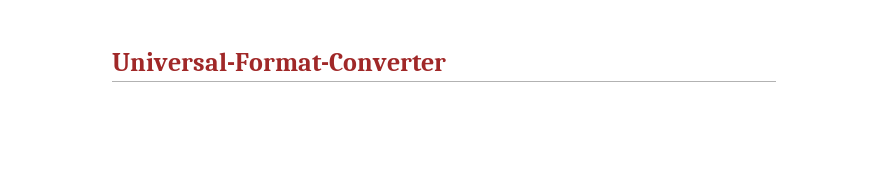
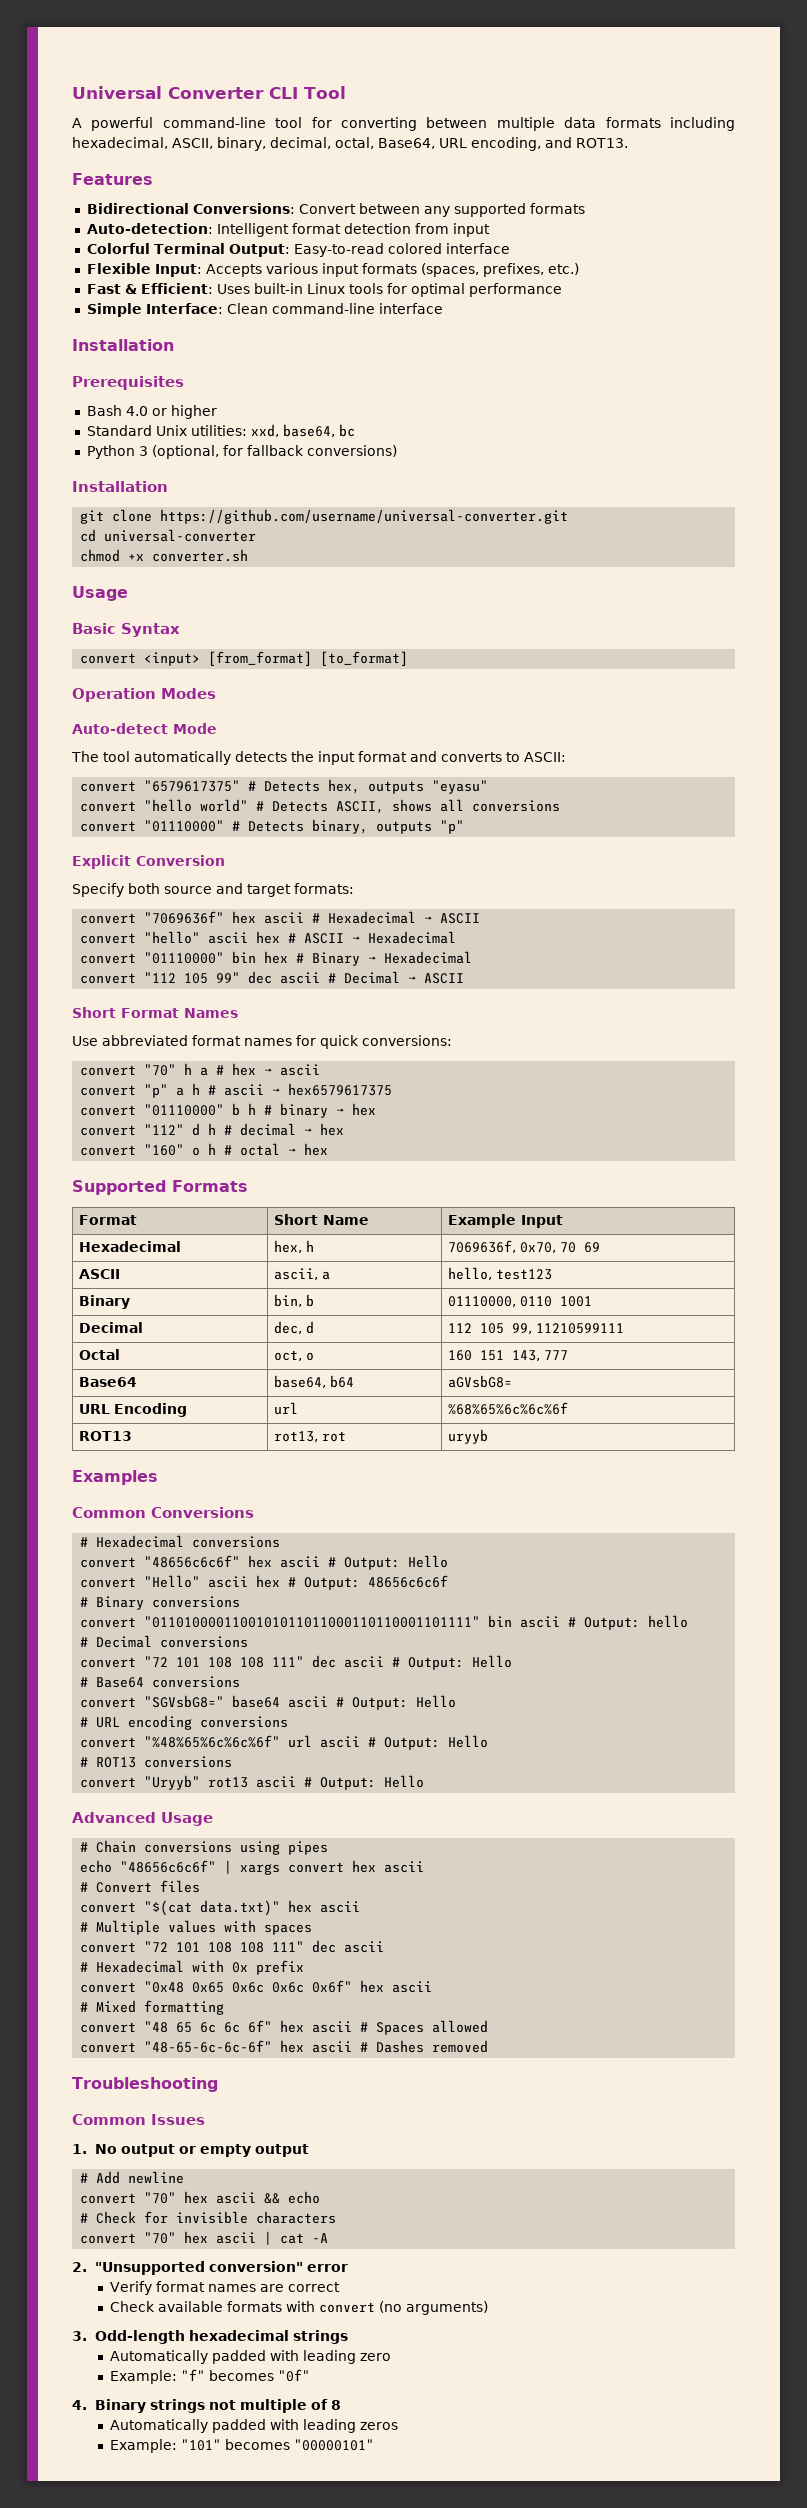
[112,52,446,71] Universal-Format-Converter -> [72,86,346,99] [72,117,735,131] [72,137,628,151] [72,173,153,185] [86,203,585,217] [86,223,490,237] [86,243,510,257] [86,263,579,277] [86,283,562,297] [86,303,443,317] [72,339,174,351] [72,376,184,390] [86,405,217,419] [86,424,355,437] [86,445,397,459] [72,481,168,492] [80,509,569,524] [80,529,257,542] [80,549,249,562] [72,586,128,601] [72,623,180,637] [80,651,409,666] [72,688,216,702] [72,723,217,734] [71,751,566,765] [80,779,489,794] [80,799,561,814] [80,819,465,834] [72,855,225,869] [72,883,354,897] [80,911,481,924] [80,931,457,944] [80,951,473,966] [80,971,465,984] [72,1007,238,1018] [72,1035,452,1049] [80,1063,321,1076] [80,1083,393,1098] [80,1103,377,1118] [80,1123,345,1136] [80,1143,329,1156] [72,1180,248,1195] [79,1215,138,1225] [274,1214,370,1225] [448,1214,564,1228] [79,1241,182,1252] [274,1240,315,1253] [448,1240,601,1253] [79,1269,121,1279] [274,1268,331,1280] [448,1267,553,1280] [79,1295,131,1309] [274,1294,315,1307] [448,1296,593,1307] [79,1322,144,1333] [274,1321,315,1334] [448,1323,625,1334] [79,1349,121,1360] [274,1350,315,1361] [448,1350,569,1361] [79,1377,138,1387] [274,1375,355,1388] [448,1375,513,1388] [79,1403,188,1417] [274,1402,299,1415] [448,1402,569,1415] [79,1431,133,1441] [274,1431,347,1442] [448,1429,489,1444] [72,1470,158,1485] [72,1507,254,1518] [80,1535,281,1548] [80,1555,449,1570] [80,1575,449,1590] [80,1596,241,1610] [80,1615,689,1630] [80,1635,249,1648] [80,1655,513,1670] [80,1676,241,1688] [80,1695,457,1710] [80,1715,289,1730] [80,1735,489,1750] [80,1756,233,1768] [80,1775,425,1790] [72,1812,213,1826] [80,1840,329,1855] [80,1860,425,1875] [80,1880,201,1893] [80,1900,361,1916] [80,1920,313,1935] [80,1940,385,1953] [80,1960,305,1975] [80,1980,433,1993] [80,2000,225,2015] [80,2020,489,2035] [80,2040,489,2053] [72,2077,218,2092] [72,2114,205,2125] [72,2144,310,2157] [80,2171,185,2184] [80,2191,321,2204] [80,2211,337,2224] [80,2231,329,2245] [72,2261,349,2275] [110,2281,341,2295] [110,2301,489,2315] [72,2330,349,2344] [110,2350,392,2364] [110,2369,311,2384] [72,2399,342,2413] [110,2419,399,2433] [110,2439,375,2453] Universal Converter CLI Tool // A powerful command-line tool for converting between multiple data formats including hexadecimal, ASCII, binary, decimal, octal, Base64, URL encoding, and ROT13. // Features // Bidirectional Conversions: Convert between any supported formats // Auto-detection: Intelligent format detection from input // Colorful Terminal Output: Easy-to-read colored interface // Flexible Input: Accepts various input formats (spaces, prefixes, etc.) // Fast & Efficient: Uses built-in Linux tools for optimal performance // Simple Interface: Clean command-line interface // Installation // Prerequisites // Bash 4.0 or higher // Standard Unix utilities: xxd, base64, bc // Python 3 (optional, for fallback conversions) // Installation // git clone https://github.com/username/universal-converter.git // cd universal-converter // chmod +x converter.sh // Usage // Basic Syntax // convert <input> [from_format] [to_format] // Operation Modes // Auto-detect Mode // The tool automatically detects the input format and converts to ASCII: // convert "6579617375" # Detects hex, outputs "eyasu" // convert "hello world" # Detects ASCII, shows all conversions // convert "01110000" # Detects binary, outputs "p" // Explicit Conversion // Specify both source and target formats: // convert "7069636f" hex ascii # Hexadecimal → ASCII // convert "hello" ascii hex # ASCII → Hexadecimal // convert "01110000" bin hex # Binary → Hexadecimal // convert "112 105 99" dec ascii # Decimal → ASCII // Short Format Names // Use abbreviated format names for quick conversions: // convert "70" h a # hex → ascii // convert "p" a h # ascii → hex6579617375 // convert "01110000" b h # binary → hex // convert "112" d h # decimal → hex // convert "160" o h # octal → hex // Supported Formats // Format | Short Name | Example Input // Hexadecimal | hex, h | 7069636f, 0x70, 70 69 // ASCII | ascii, a | hello, test123 // Binary | bin, b | 01110000, 0110 1001 // Decimal | dec, d | 112 105 99, 11210599111 // Octal | oct, o | 160 151 143, 777 // Base64 | base64, b64 | aGVsbG8= // URL Encoding | url | %68%65%6c%6c%6f // ROT13 | rot13, rot | uryyb // Examples // Common Conversions // # Hexadecimal conversions // convert "48656c6c6f" hex ascii # Output: Hello // convert "Hello" ascii hex # Output: 48656c6c6f // # Binary conversions // convert "0110100001100101011011000110110001101111" bin ascii # Output: hello // # Decimal conversions // convert "72 101 108 108 111" dec ascii # Output: Hello // # Base64 conversions // convert "SGVsbG8=" base64 ascii # Output: Hello // # URL encoding conversions // convert "%48%65%6c%6c%6f" url ascii # Output: Hello // # ROT13 conversions // convert "Uryyb" rot13 ascii # Output: Hello // Advanced Usage // # Chain conversions using pipes // echo "48656c6c6f" | xargs convert hex ascii // # Convert files // convert "$(cat data.txt)" hex ascii // # Multiple values with spaces // convert "72 101 108 108 111" dec ascii // # Hexadecimal with 0x prefix // convert "0x48 0x65 0x6c 0x6c 0x6f" hex ascii // # Mixed formatting // convert "48 65 6c 6c 6f" hex ascii # Spaces allowed // convert "48-65-6c-6c-6f" hex ascii # Dashes removed // Troubleshooting // Common Issues // 1. No output or empty output // # Add newline // convert "70" hex ascii && echo // # Check for invisible characters // convert "70" hex ascii | cat -A // 2. "Unsupported conversion" error // Verify format names are correct // Check available formats with convert (no arguments) // 3. Odd-length hexadecimal strings // Automatically padded with leading zero // Example: "f" becomes "0f" // 4. Binary strings not multiple of 8 // Automatically padded with leading zeros // Example: "101" becomes "00000101"

